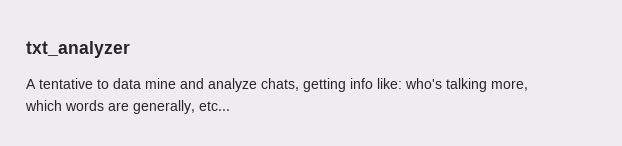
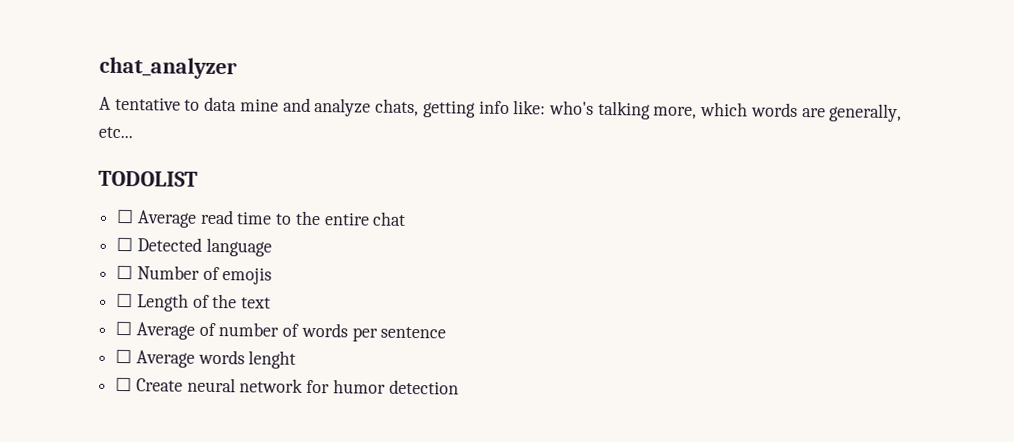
[26,41,130,58] txt_analyzer -> [99,56,237,80] chat_analyzer
(230, 106) none -> [98,170,198,187] [116,208,407,228] [116,236,272,257] [116,264,273,285] [116,292,272,312] [115,320,447,342] [115,348,297,369] [115,376,459,395] // TODOLIST // ☐ Average read time to the entire chat // ☐ Detected language // ☐ Number of emojis // ☐ Length of the text // ☐ Average of number of words per sentence // ☐ Average words lenght // ☐ Create neural network for humor detection

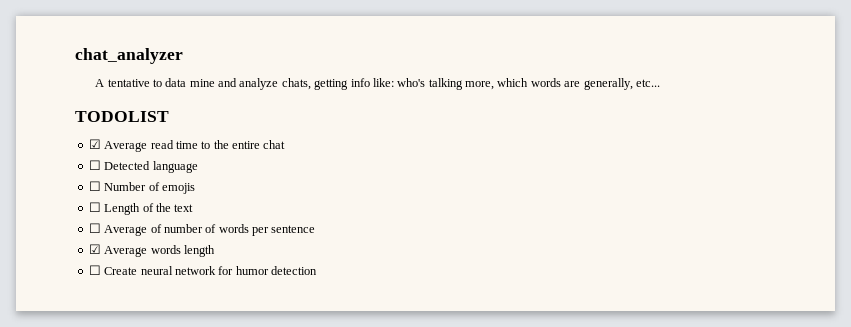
[116,208,135,224] ☐ -> [88,139,101,149] ☑
[115,348,133,364] ☐ -> [88,244,101,254] ☑
[248,350,297,369] lenght -> [183,245,215,257] length

